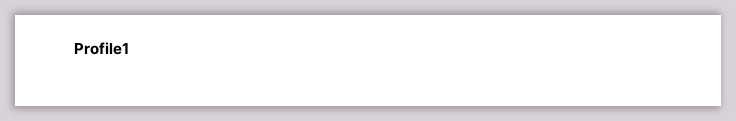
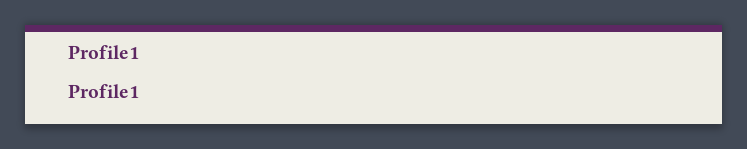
[74,42,129,55] Profile1 -> [68,45,139,59] [68,84,139,98] Profile1 // Profile1

